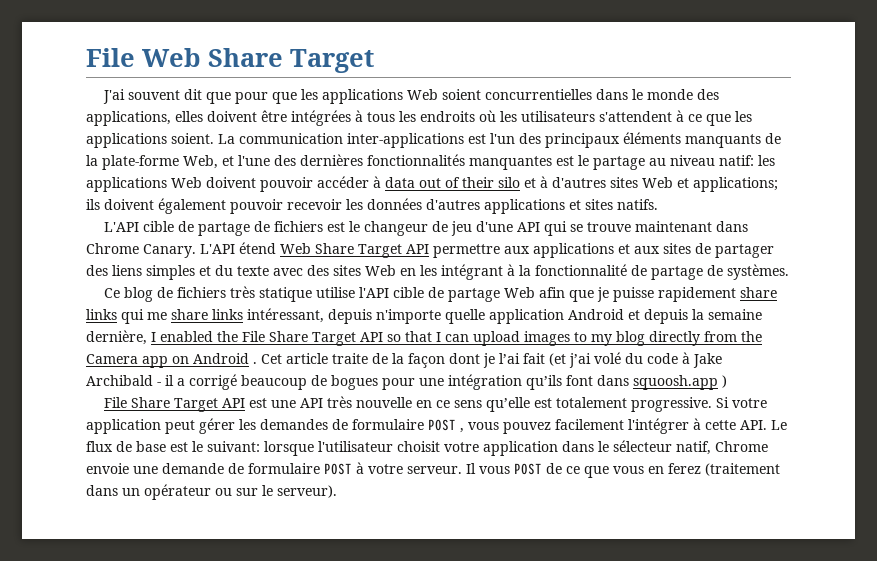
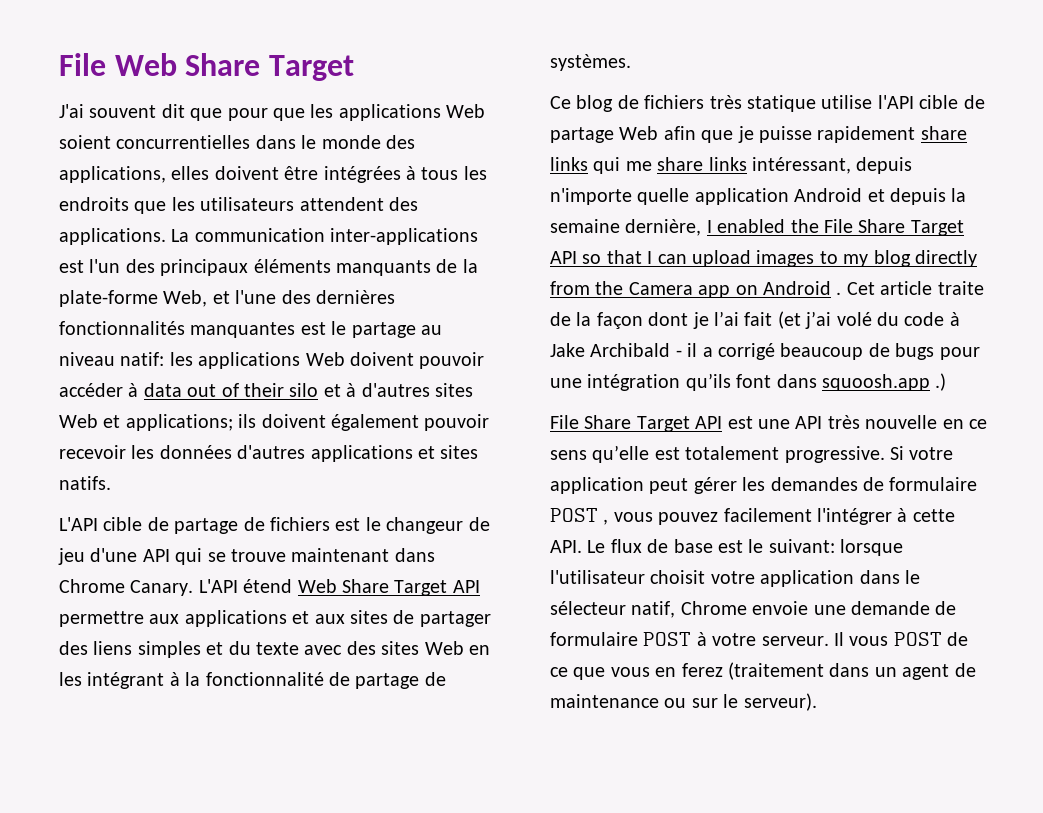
[479,110,496,122] où -> [134,201,167,214] que
[599,110,752,126] [86,133,214,148] s'attendent à ce que les applications soient. -> [299,197,418,211] [59,228,166,245] attendent des applications.
[331,375,378,390] bogues -> [895,343,935,360] bugs
[722,375,727,388] ) -> [935,373,947,391] .)
[144,484,211,500] opérateur -> [902,663,976,680] [550,694,659,708] agent de maintenance

